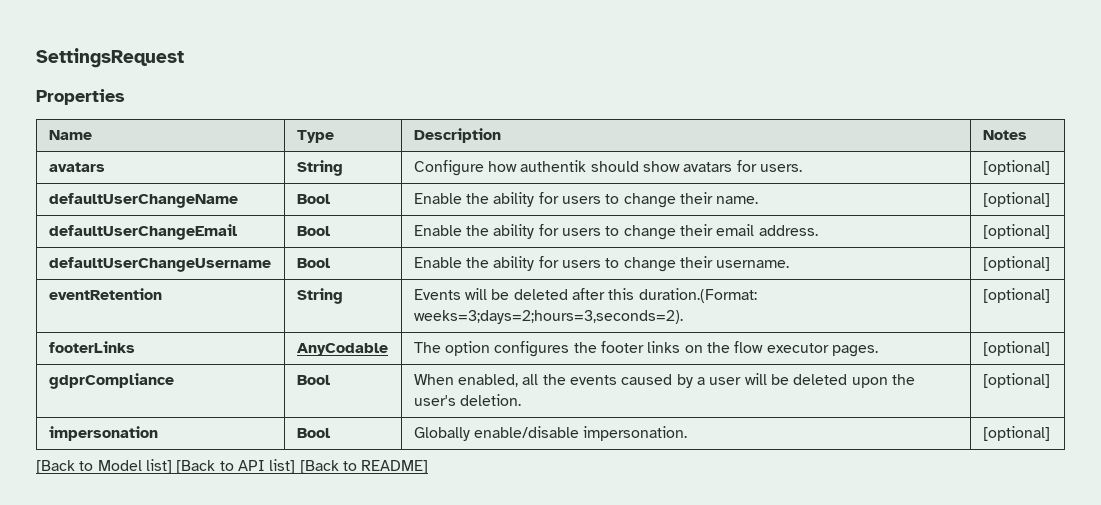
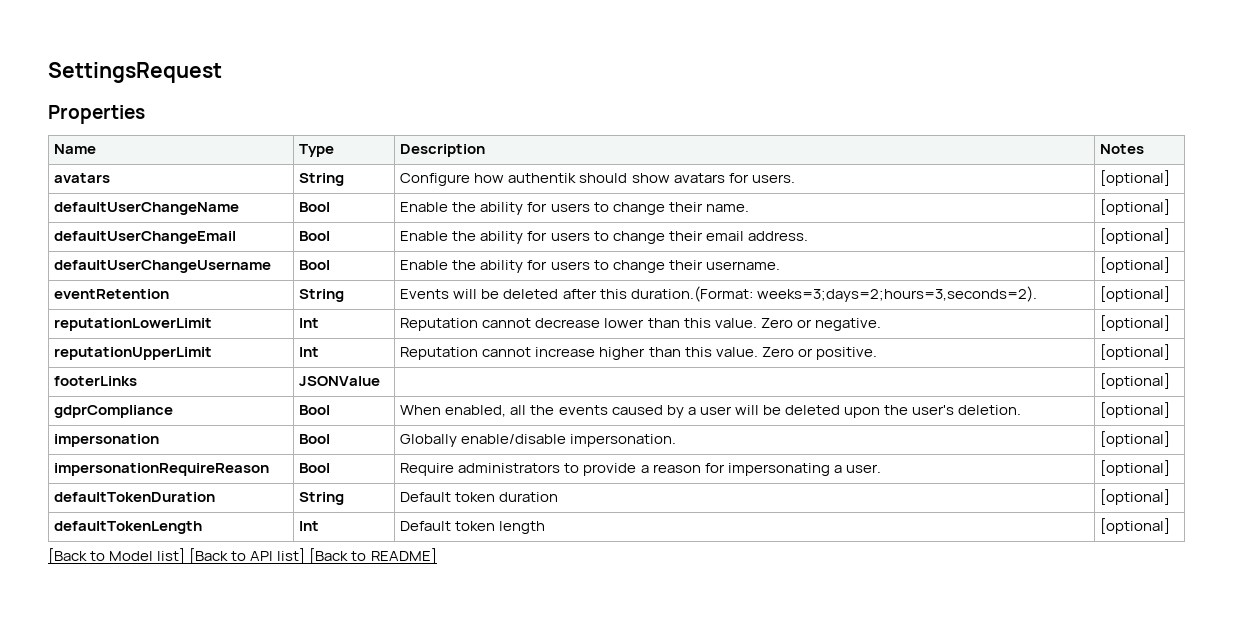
[48,341,135,353] [296,343,388,356] [413,341,878,357] footerLinks | AnyCodable | The option configures the footer links on the flow executor pages. -> [54,318,213,331] [299,318,320,328] [400,318,881,331] [1100,315,1171,331] [54,347,213,360] [299,347,320,357] [400,347,877,360] [1100,344,1171,360] [54,376,138,386] [299,376,381,386] reputationLowerLimit | Int | Reputation cannot decrease lower than this value. Zero or negative. | [optional] // reputationUpperLimit | Int | Reputation cannot increase higher than this value. Zero or positive. | [optional] // footerLinks | JSONValue |
(1050, 433) none -> [54,463,270,476] [299,463,331,473] [400,463,881,476] [1100,460,1171,476] [54,492,216,502] [299,492,345,505] [400,492,559,502] [1100,489,1171,505] [54,521,203,534] [299,521,320,531] [400,521,546,534] [1100,518,1171,534] // impersonationRequireReason | Bool | Require administrators to provide a reason for impersonating a user. | [optional] // defaultTokenDuration | String | Default token duration | [optional] // defaultTokenLength | Int | Default token length | [optional]

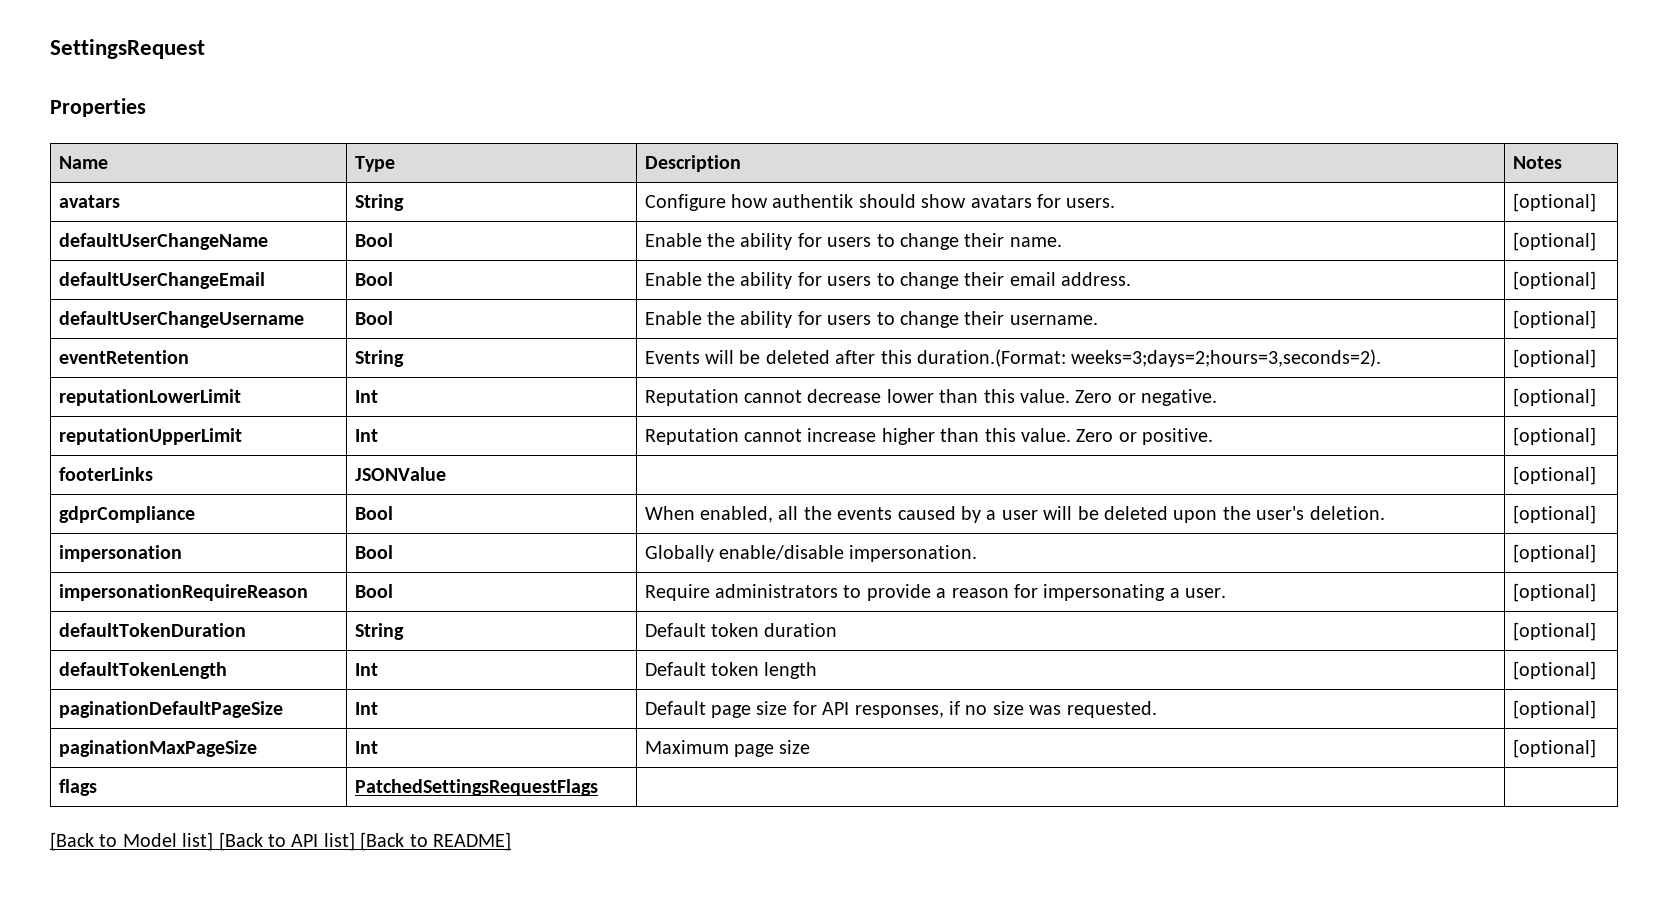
(1171, 526) none -> [58,701,283,718] [354,702,378,715] [644,701,1157,718] [1512,700,1596,719] [58,740,257,757] [354,741,378,754] [644,740,811,757] [1512,739,1596,758] [58,779,97,796] [354,779,598,796] // paginationDefaultPageSize | Int | Default page size for API responses, if no size was requested. | [optional] // paginationMaxPageSize | Int | Maximum page size | [optional] // flags | PatchedSettingsRequestFlags | |

